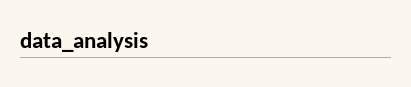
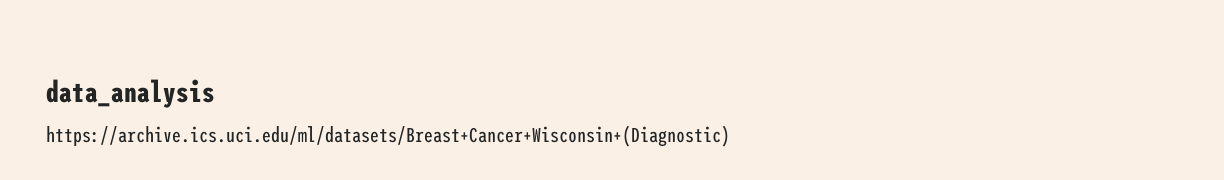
(148, 42) none -> [46,125,730,147] // https://archive.ics.uci.edu/ml/datasets/Breast+Cancer+Wisconsin+(Diagnostic)

